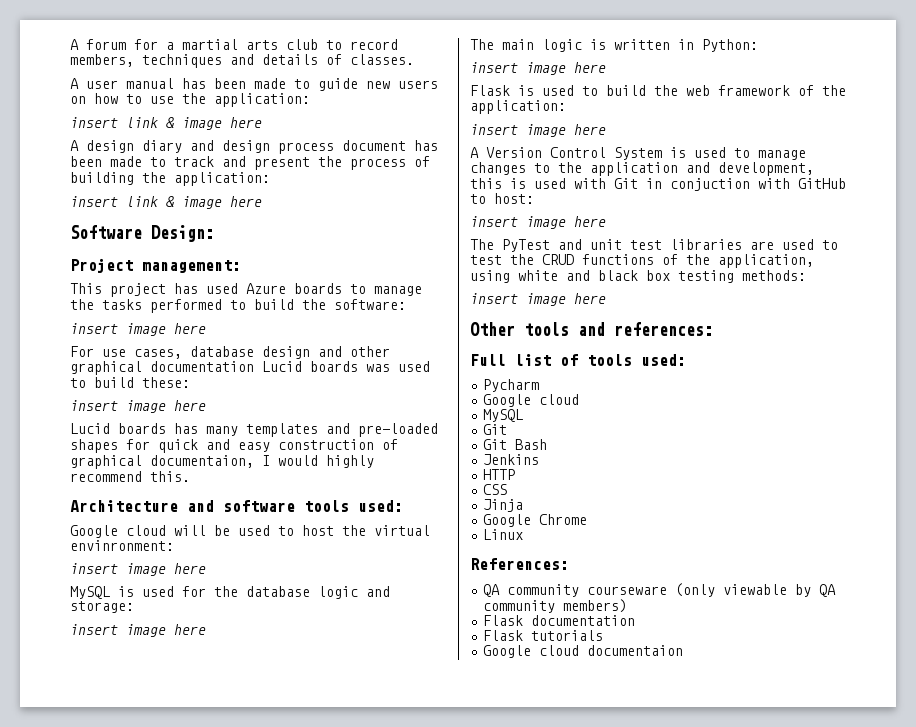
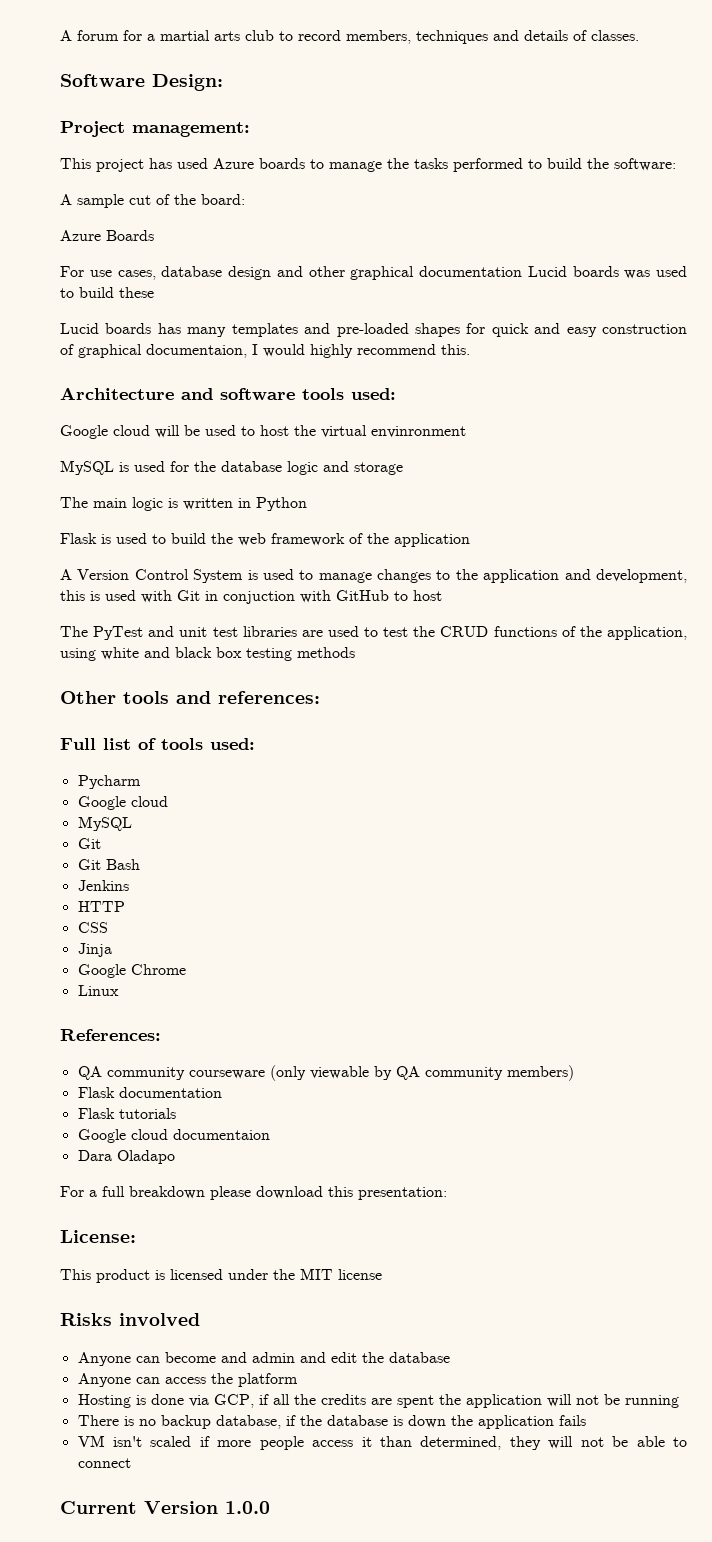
[70,78,438,91] [70,93,310,107] [70,117,262,130] [70,140,438,154] [70,156,430,170] [70,172,270,186] [70,196,262,209] // A user manual has been made to guide new users on how to use the application: // insert link & image here // A design diary and design process document has been made to track and present the process of building the application: // insert link & image here -> (639, 35) none
[70,323,206,336] insert image here -> [60,194,245,208] [60,230,154,241] A sample cut of the board: // Azure Boards
[142,377,190,388] [70,400,206,413] these: // insert image here -> [119,287,154,298] these
[70,540,174,551] [70,563,206,576] envinronment: // insert image here -> [371,426,466,438] envinronment
[70,601,134,613] [70,624,206,637] storage: // insert image here -> [354,462,403,475] storage
[702,39,758,52] [470,62,606,75] Python: // insert image here -> [256,497,307,511] Python
[470,100,566,114] [470,124,606,137] application: // insert image here -> [394,533,470,547] application
[494,193,534,204] [470,216,606,229] host: // insert image here -> [413,590,442,601] host
[742,270,806,281] [470,293,606,306] methods: // insert image here -> [297,647,355,658] methods
(684, 650) none -> [77,1150,175,1164] [60,1186,447,1200] [60,1230,136,1243] [60,1268,382,1283] [60,1313,200,1326] [77,1352,450,1366] [77,1373,298,1387] [77,1394,679,1408] [77,1415,586,1429] [77,1435,687,1450] [77,1458,131,1468] [60,1501,270,1514] // Dara Oladapo // For a full breakdown please download this presentation: // License: // This product is licensed under the MIT license // Risks involved // Anyone can become and admin and edit the database // Anyone can access the platform // Hosting is done via GCP, if all the credits are spent the application will not be running // There is no backup database, if the database is down the application fails // VM isn't scaled if more people access it than determined, they will not be able to connect // Current Version 1.0.0

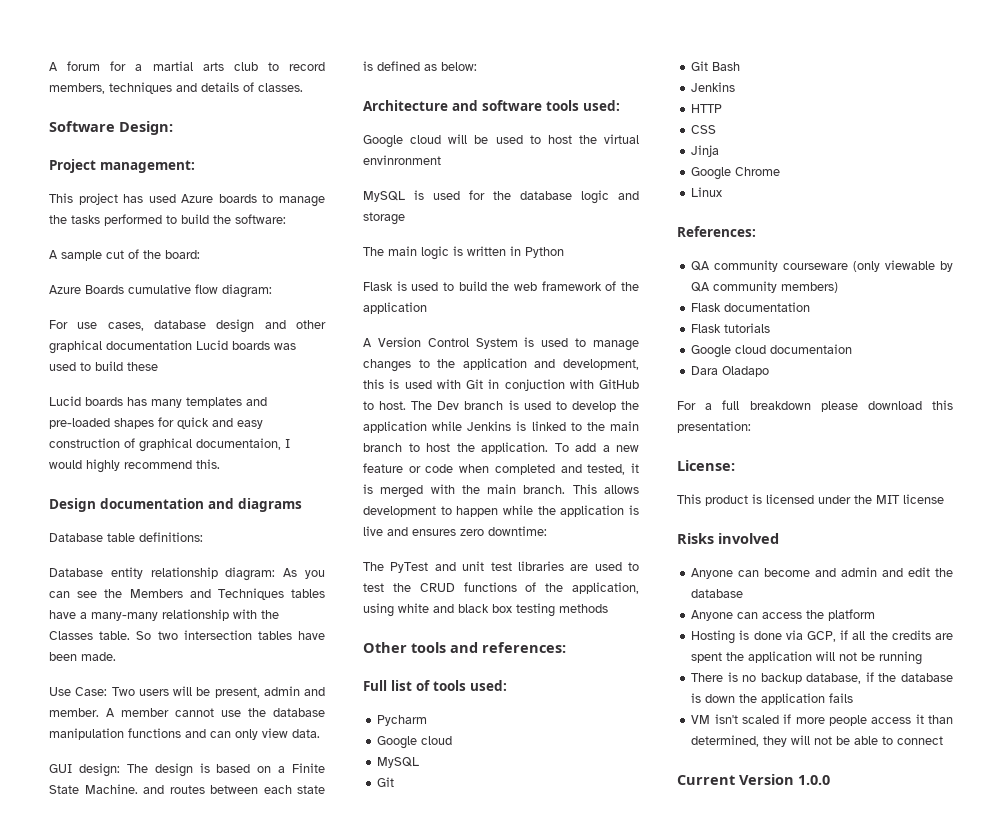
(154, 235) none -> [128,284,272,298] cumulative flow diagram:
(470, 349) none -> [49,498,302,512] [49,532,203,542] [49,567,325,581] [49,588,325,600] [49,609,279,621] [49,630,325,640] [49,652,116,661] [49,686,325,698] [49,708,325,717] [49,728,320,740] [49,763,325,777] [49,784,325,794] [363,61,477,71] // Design documentation and diagrams // Database table definitions: // Database entity relationship diagram: As you can see the Members and Techniques tables have a many-many relationship with the Classes table. So two intersection tables have been made. // Use Case: Two users will be present, admin and member. A member cannot use the database manipulation functions and can only view data. // GUI design: The design is based on a Finite State Machine. and routes between each state is defined as below:
[413,590,442,601] host -> [379,400,639,412] [363,421,639,433] [363,442,639,454] [363,463,639,475] [363,484,639,498] [363,505,639,517] [363,526,547,536] host. The Dev branch is used to develop the application while Jenkins is linked to the main branch to host the application. To add a new feature or code when completed and tested, it is merged with the main branch. This allows development to happen while the application is live and ensures zero downtime:

